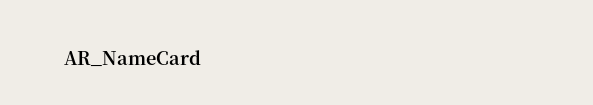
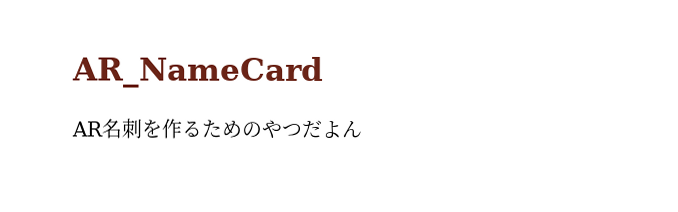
(201, 58) none -> [71,118,362,139] // AR名刺を作るためのやつだよん

